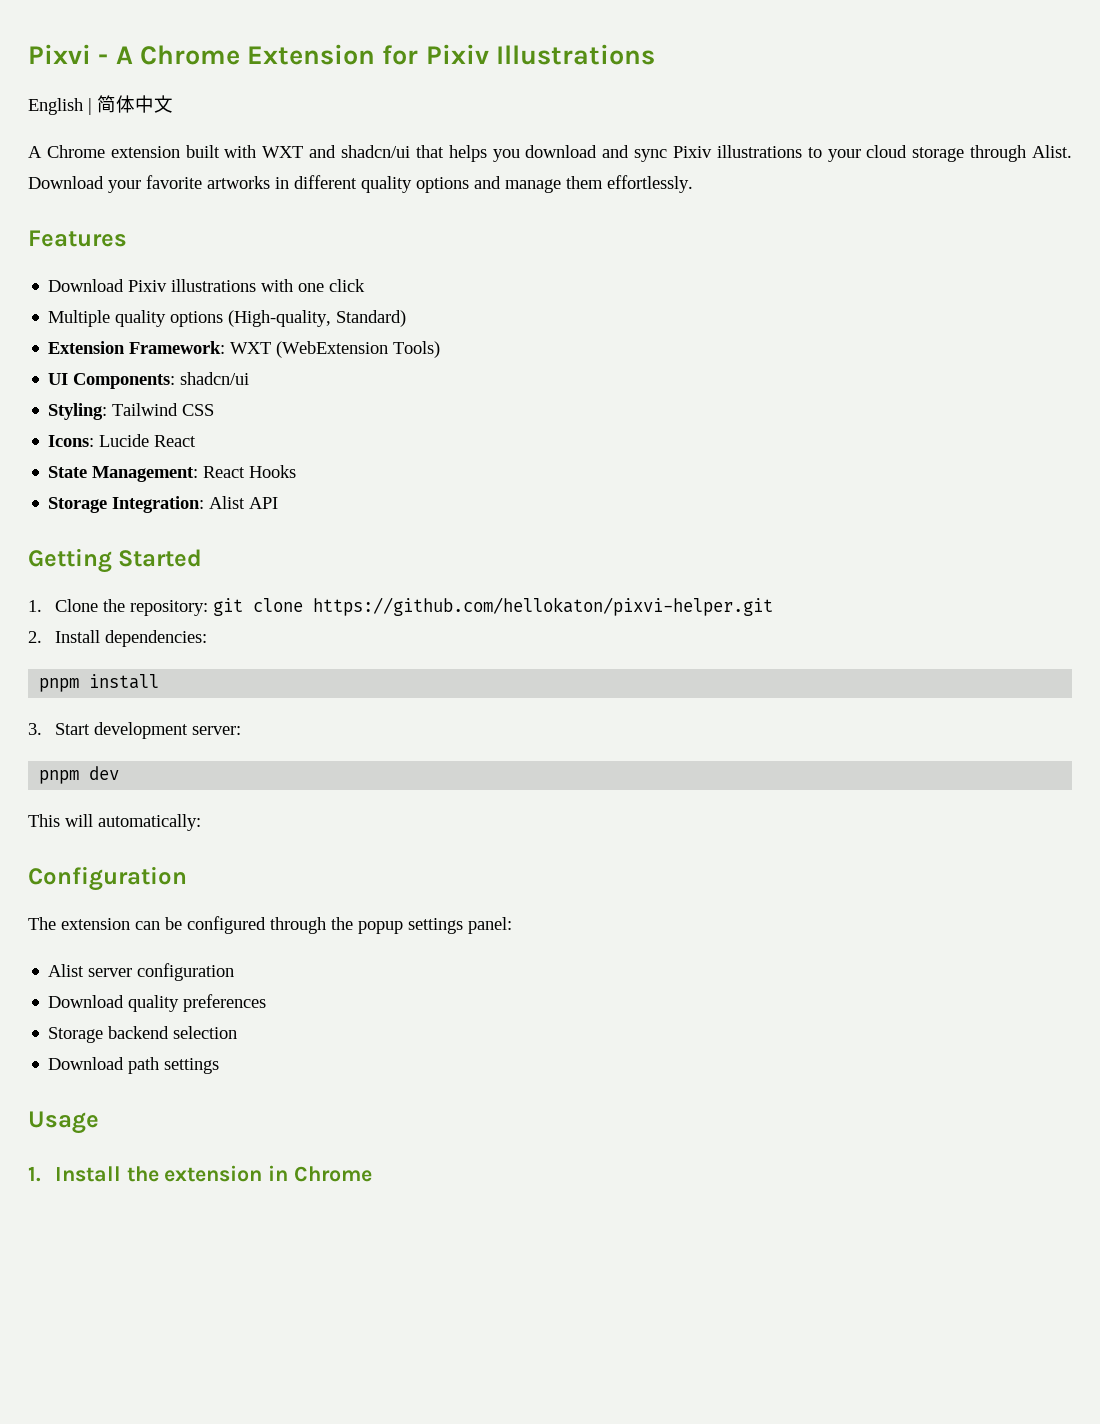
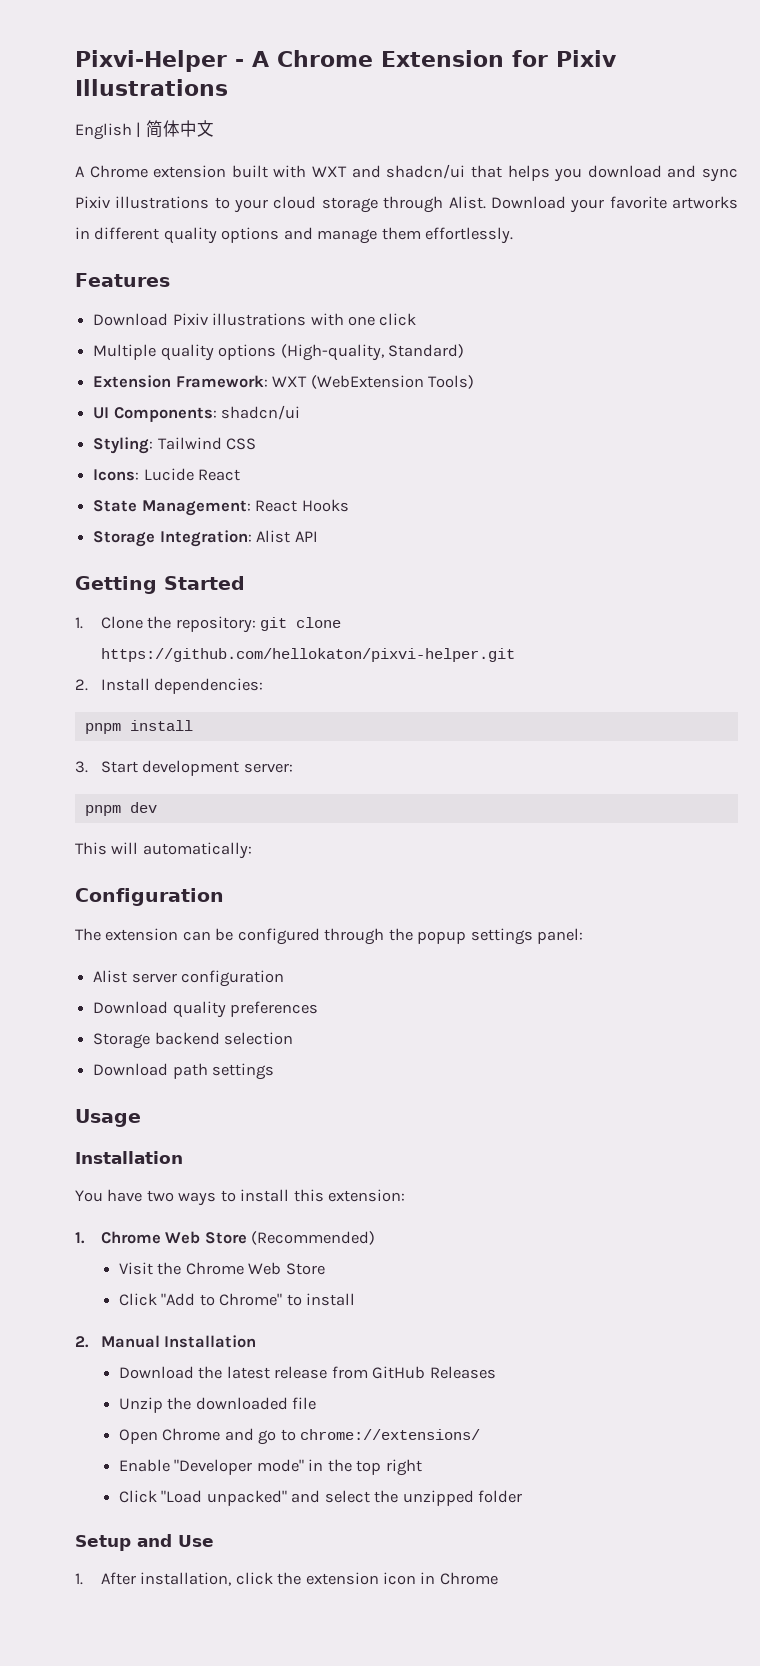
[28,44,91,64] Pixvi -> [75,50,227,72] Pixvi-Helper
[28,1166,121,1182] 1. Install -> [75,1151,183,1164] [75,1189,406,1206] [75,1231,376,1245] [118,1262,325,1275] [118,1293,356,1306] [75,1335,257,1348] [118,1366,496,1379] [118,1397,317,1413] [118,1428,481,1445] [118,1459,422,1476] [118,1490,523,1506] [75,1534,214,1551] [75,1572,273,1586] Installation // You have two ways to install this extension: // 1. Chrome Web Store (Recommended) // Visit the Chrome Web Store // Click "Add to Chrome" to install // 2. Manual Installation // Download the latest release from GitHub Releases // Unzip the downloaded file // Open Chrome and go to chrome://extensions/ // Enable "Developer mode" in the top right // Click "Load unpacked" and select the unzipped folder // Setup and Use // 1. After installation, click
(263, 1173) none -> [382,1572,416,1585] icon

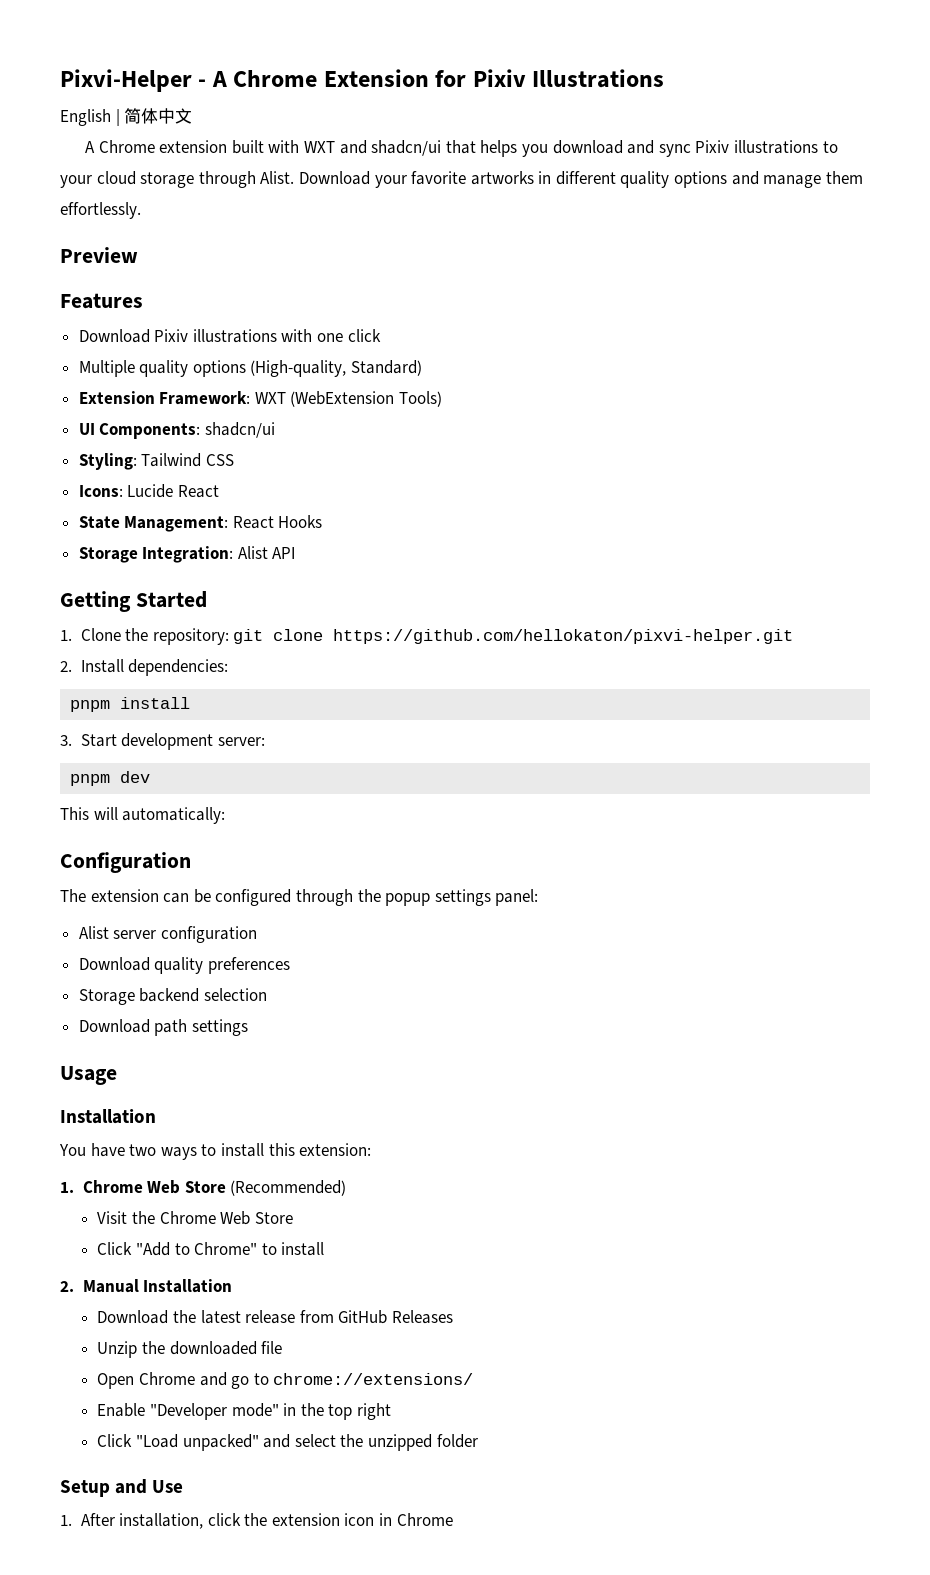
(514, 235) none -> [60,247,138,263] // Preview

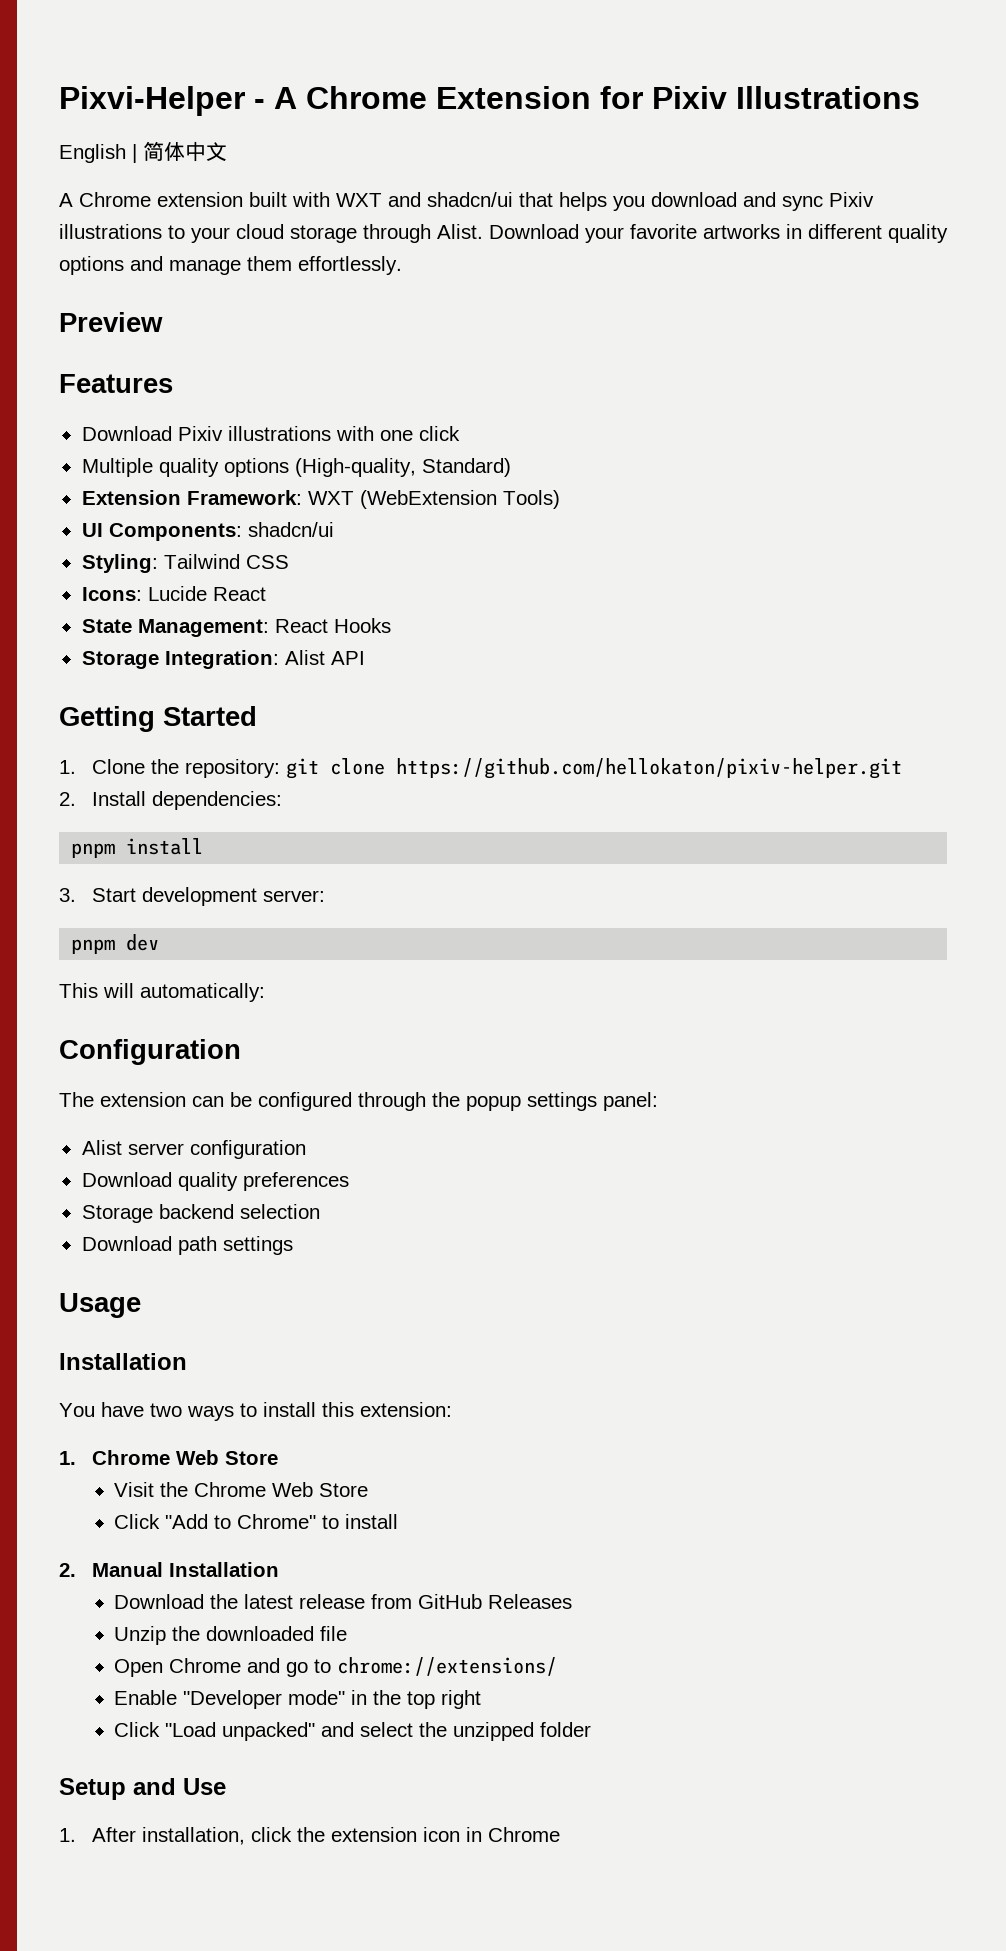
[333,629,794,644] https://github.com/hellokaton/pixvi-helper.git -> [395,758,902,779] https://github.com/hellokaton/pixiv-helper.git
[230,1180,347,1196] (Recommended) -> (278, 1458) none

